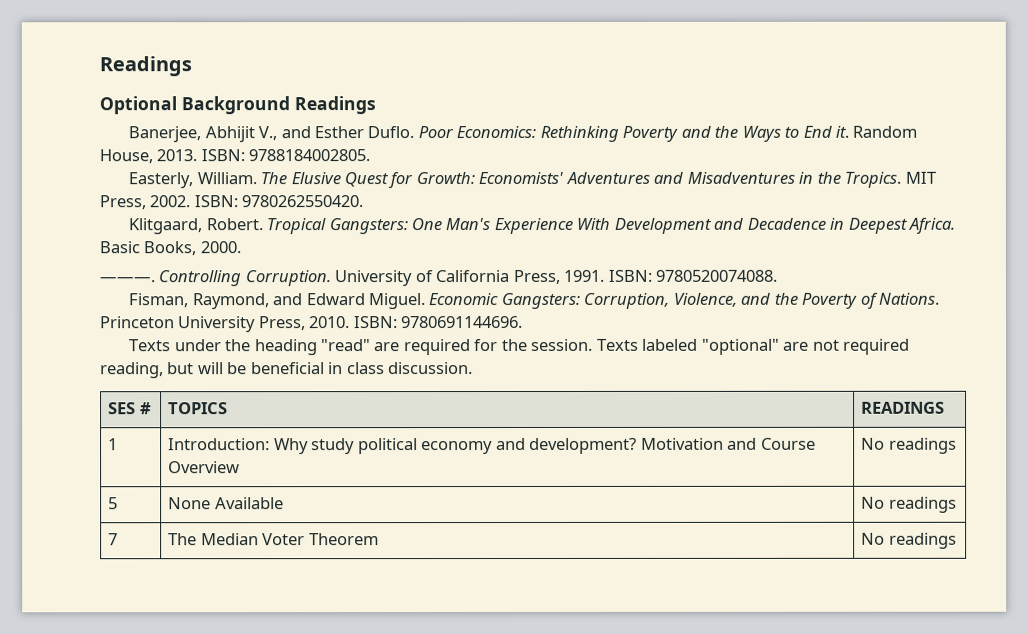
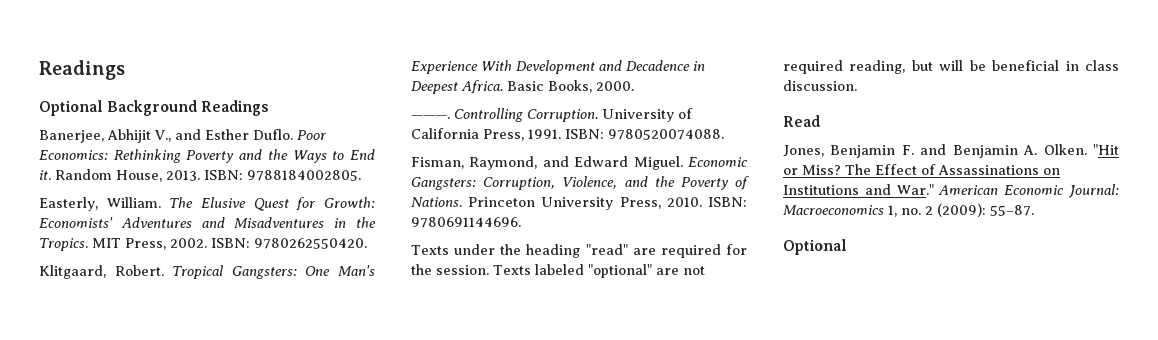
[108,402,152,415] [168,402,229,415] [861,401,946,414] [108,438,119,451] [168,437,816,455] [168,461,241,474] [861,437,957,454] [108,497,119,510] [168,497,284,510] [861,496,957,513] [108,533,119,546] [168,533,379,546] [861,532,957,549] // SES # | TOPICS | READINGS // 1 | Introduction: Why study political economy and development? Motivation and Course Overview | No readings // 5 | None Available | No readings // 7 | The Median Voter Theorem | No readings -> [783,115,820,127] [783,144,1119,158] [783,164,1060,175] [783,184,1119,198] [783,203,1034,217] [783,239,847,255] // Read // Jones, Benjamin F. and Benjamin A. Olken. "Hit or Miss? The Effect of Assassinations on Institutions and War." American Economic Journal: Macroeconomics 1, no. 2 (2009): 55–87. // Optional

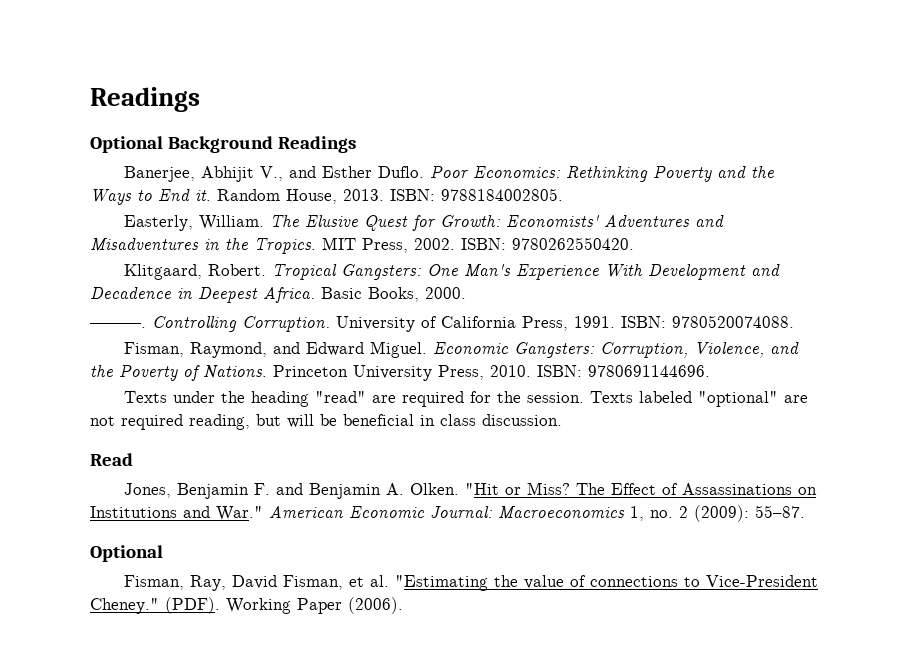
(847, 247) none -> [123,575,818,591] [90,597,403,614] // Fisman, Ray, David Fisman, et al. "Estimating the value of connections to Vice-President Cheney." (PDF). Working Paper (2006).

